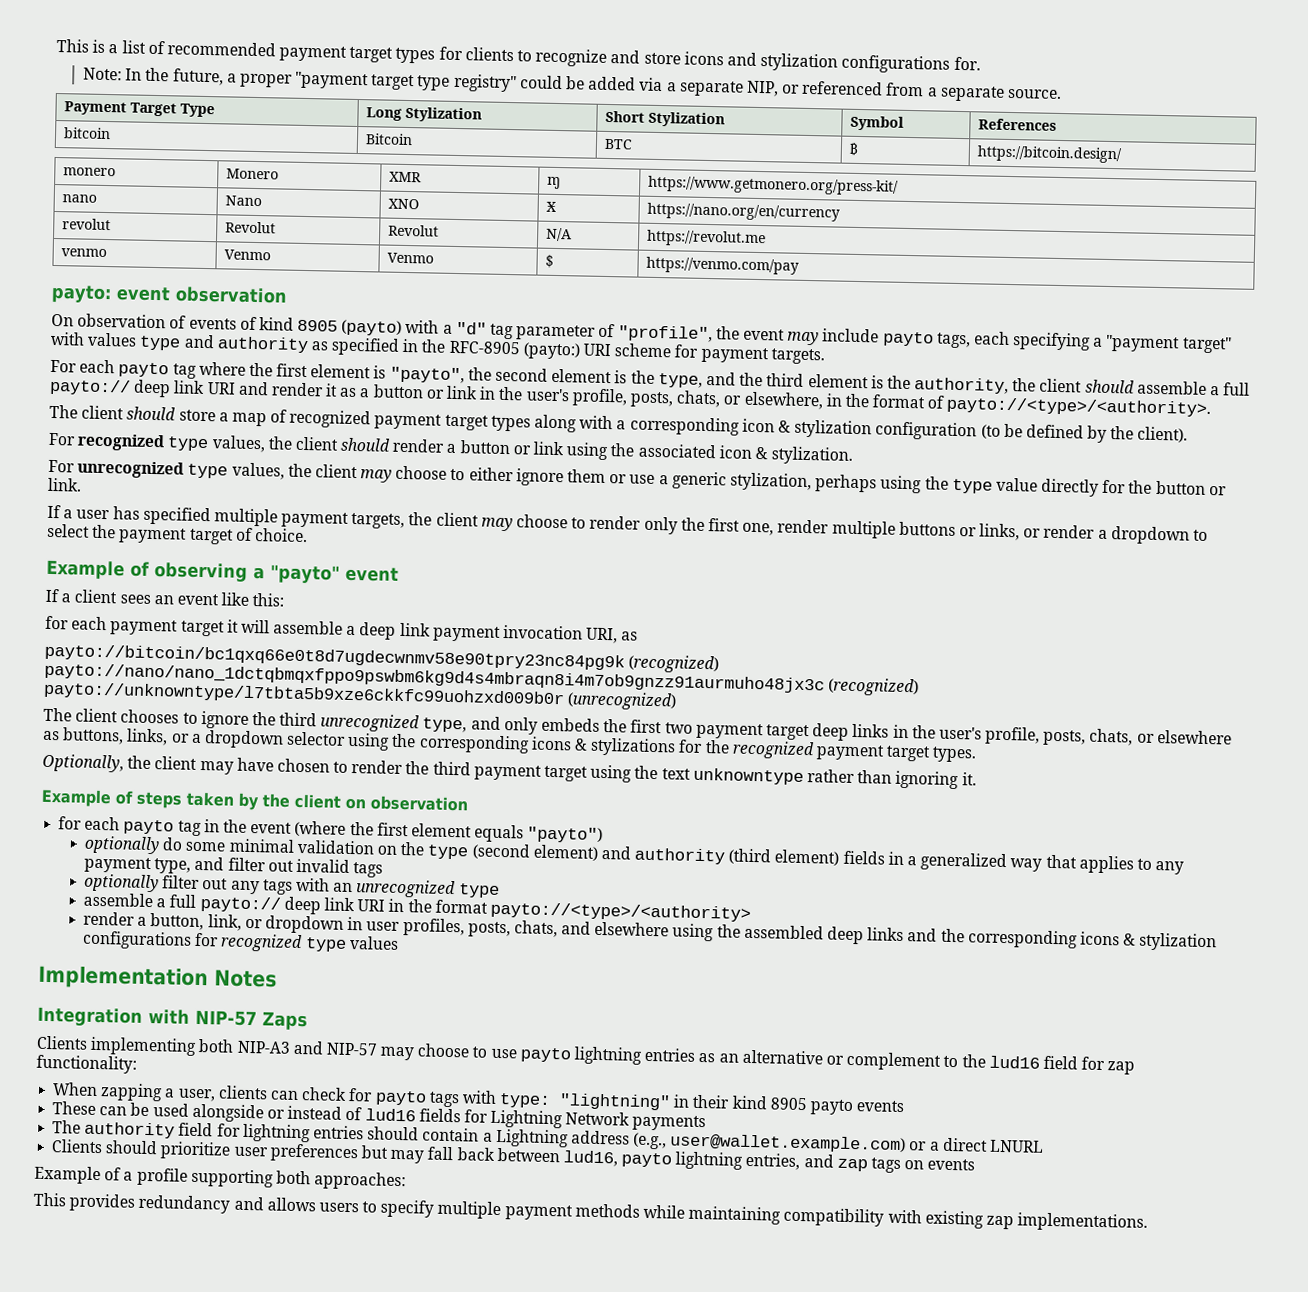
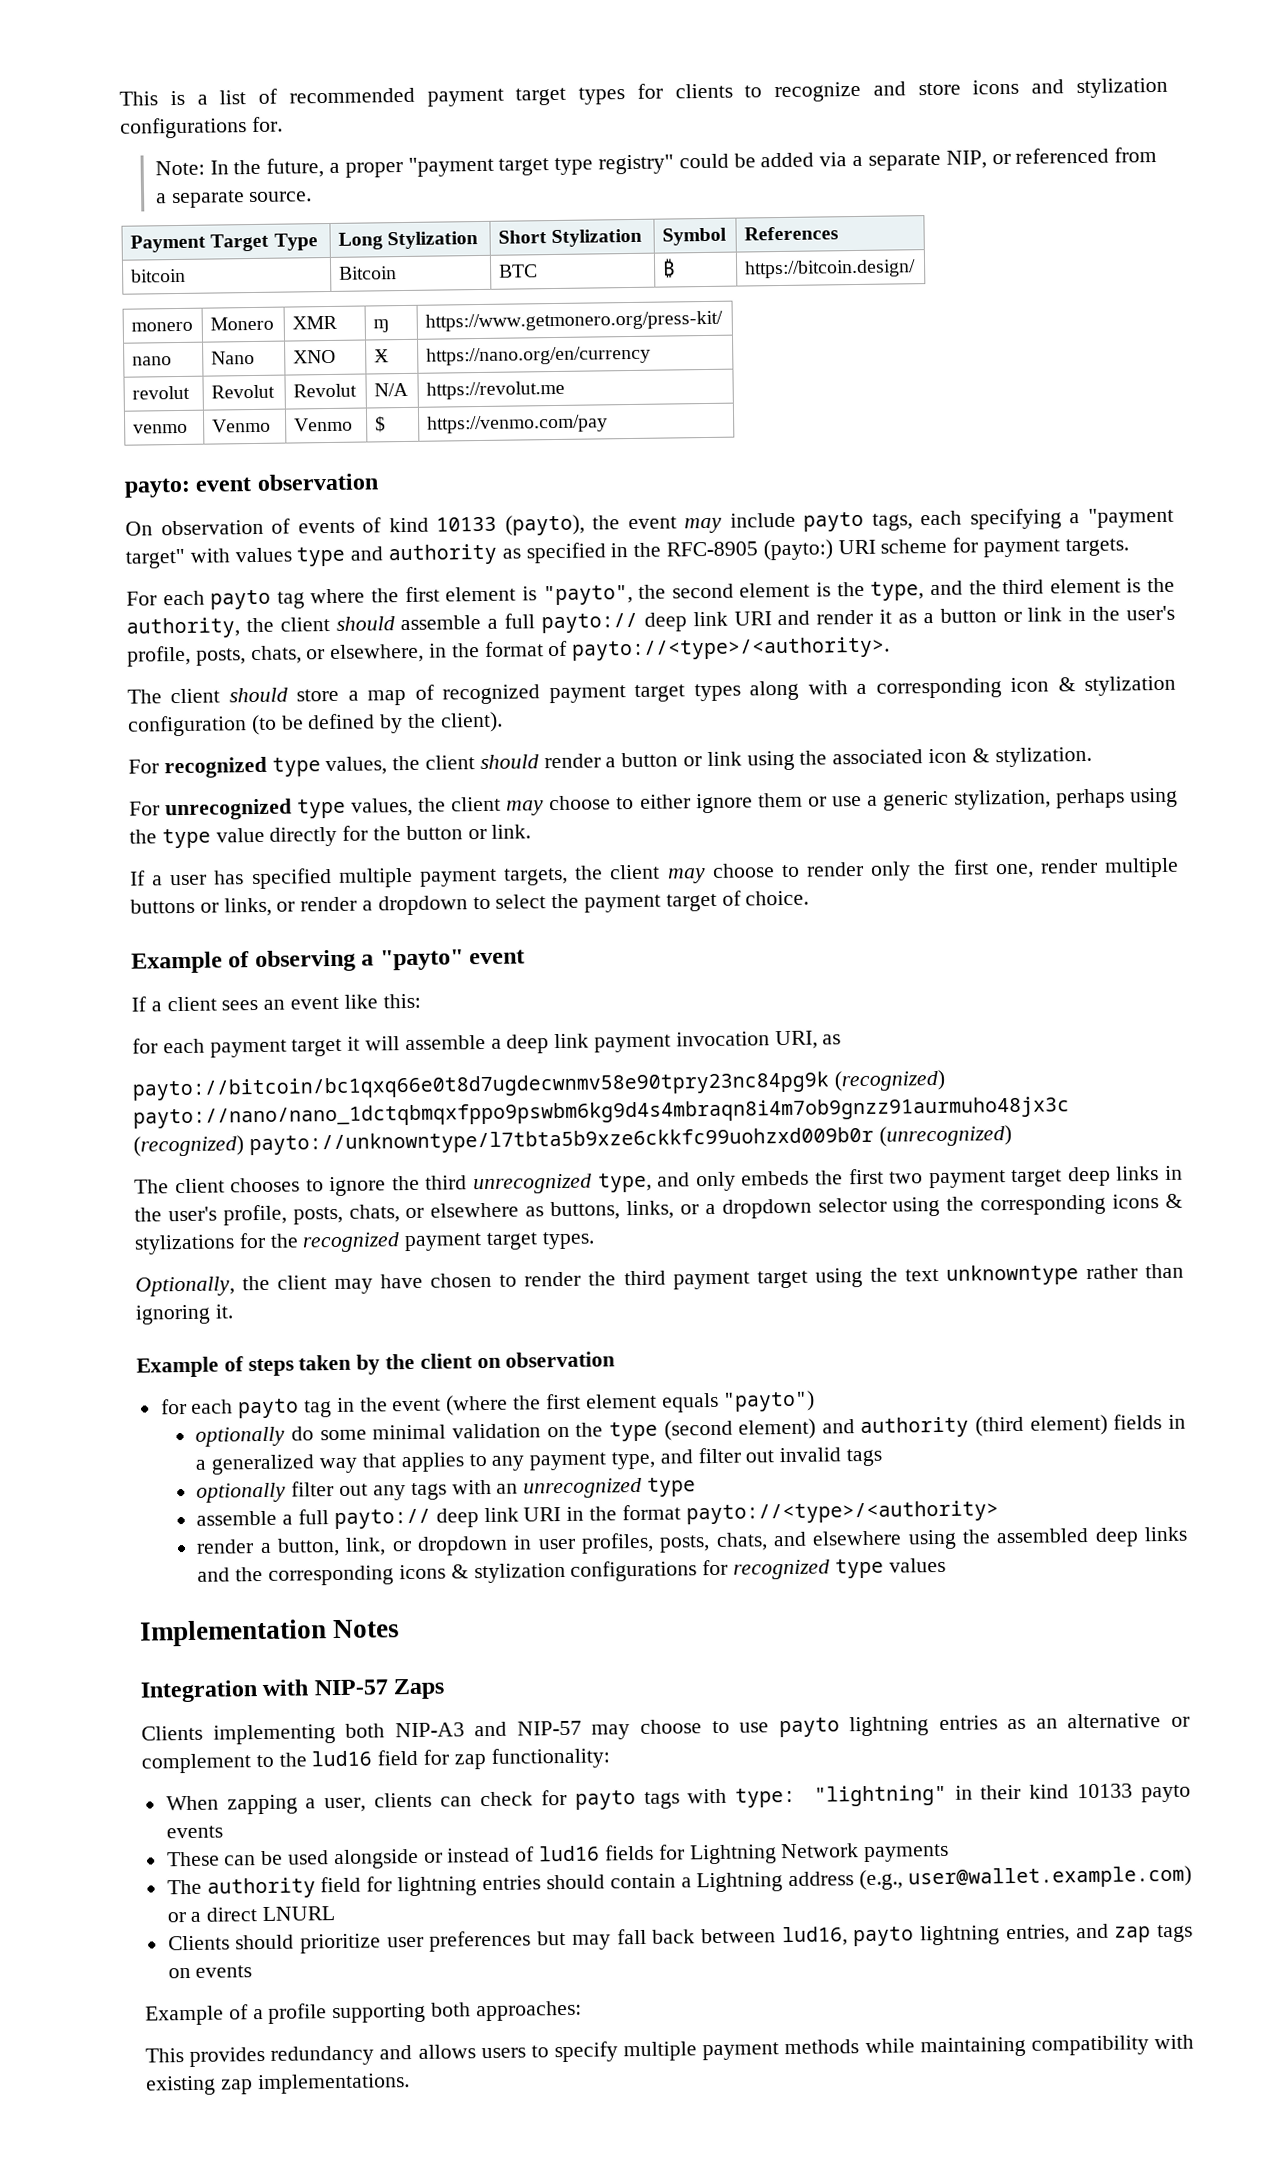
[297,319,713,343] 8905 (payto) with a "d" tag parameter of "profile", -> [436,514,585,536] 10133 (payto),
[769,1097,808,1111] 8905 -> [1077,1783,1134,1799] 10133

